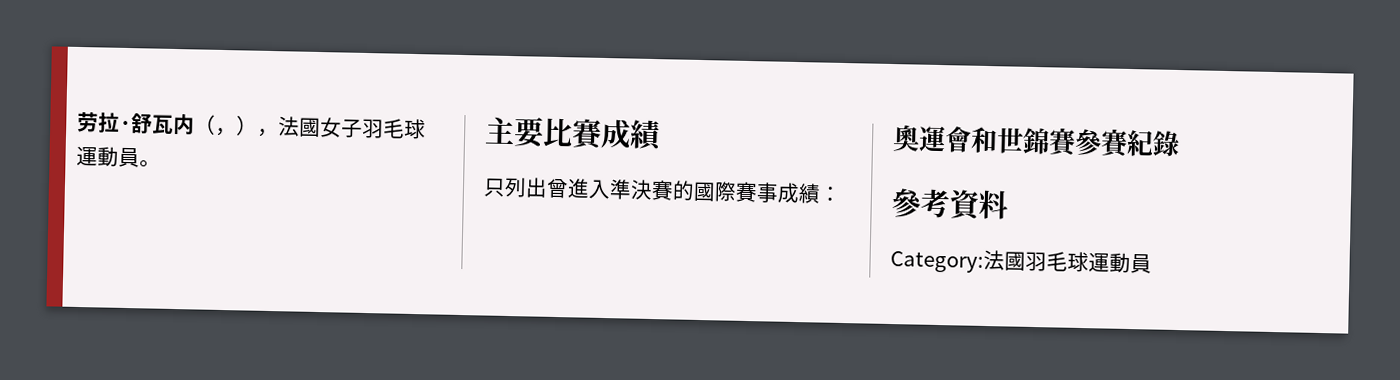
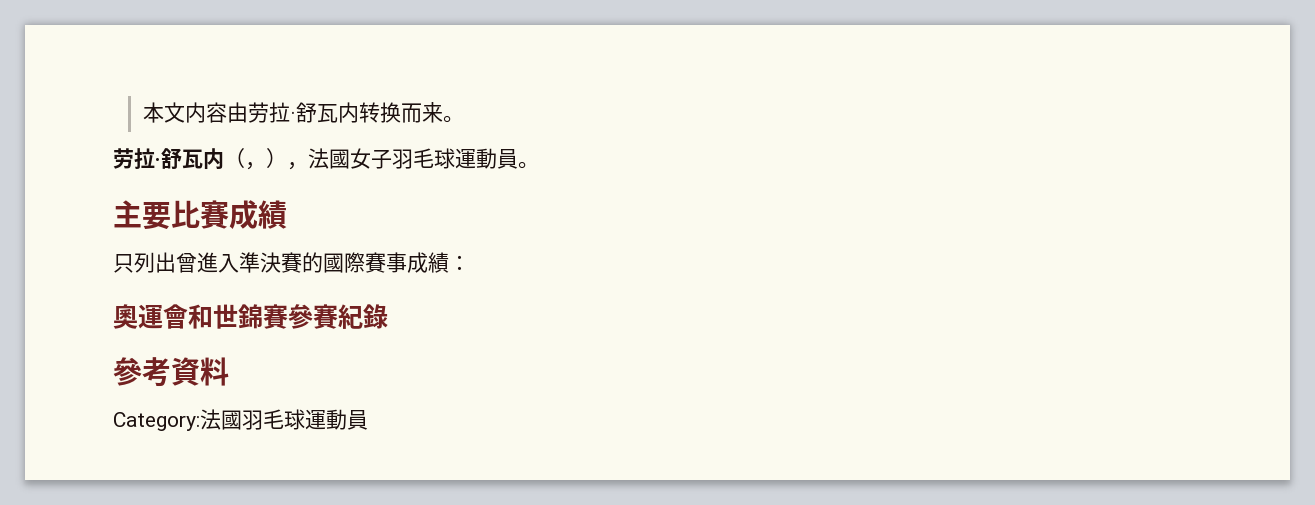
(77, 122) none -> [142,102,464,123] 本文内容由劳拉·舒瓦内转换而来。 //

